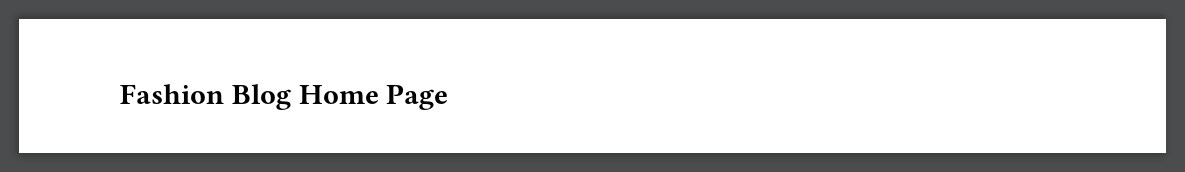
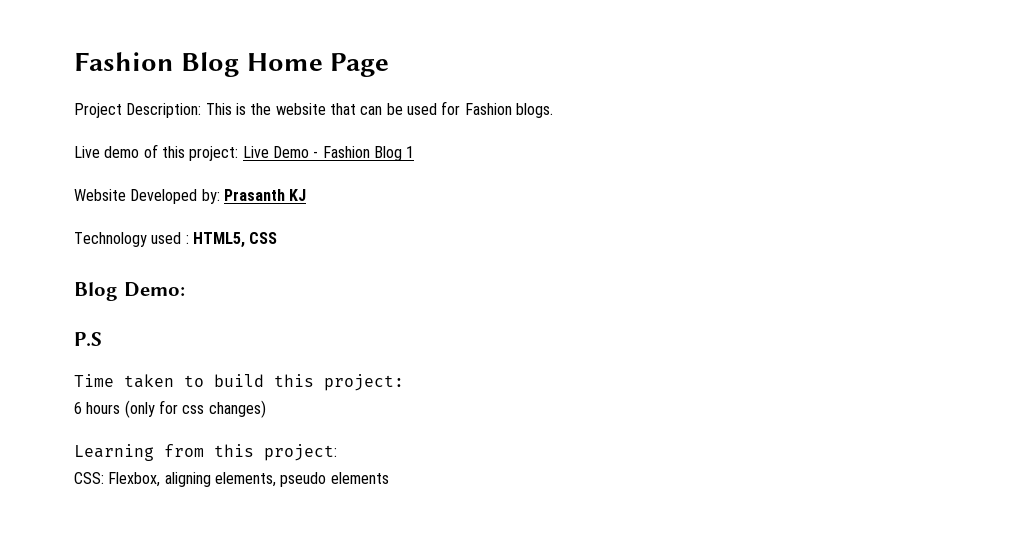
(449, 97) none -> [74,101,553,118] [74,144,415,161] [74,189,307,204] [74,232,278,248] [74,282,185,301] [74,332,102,346] [74,374,404,391] [74,400,266,418] [74,444,337,461] [74,472,389,487] // Project Description: This is the website that can be used for Fashion blogs. // Live demo of this project: Live Demo - Fashion Blog 1 // Website Developed by: Prasanth KJ // Technology used : HTML5, CSS // Blog Demo: // P.S // Time taken to build this project: // 6 hours (only for css changes) // Learning from this project: // CSS: Flexbox, aligning elements, pseudo elements

